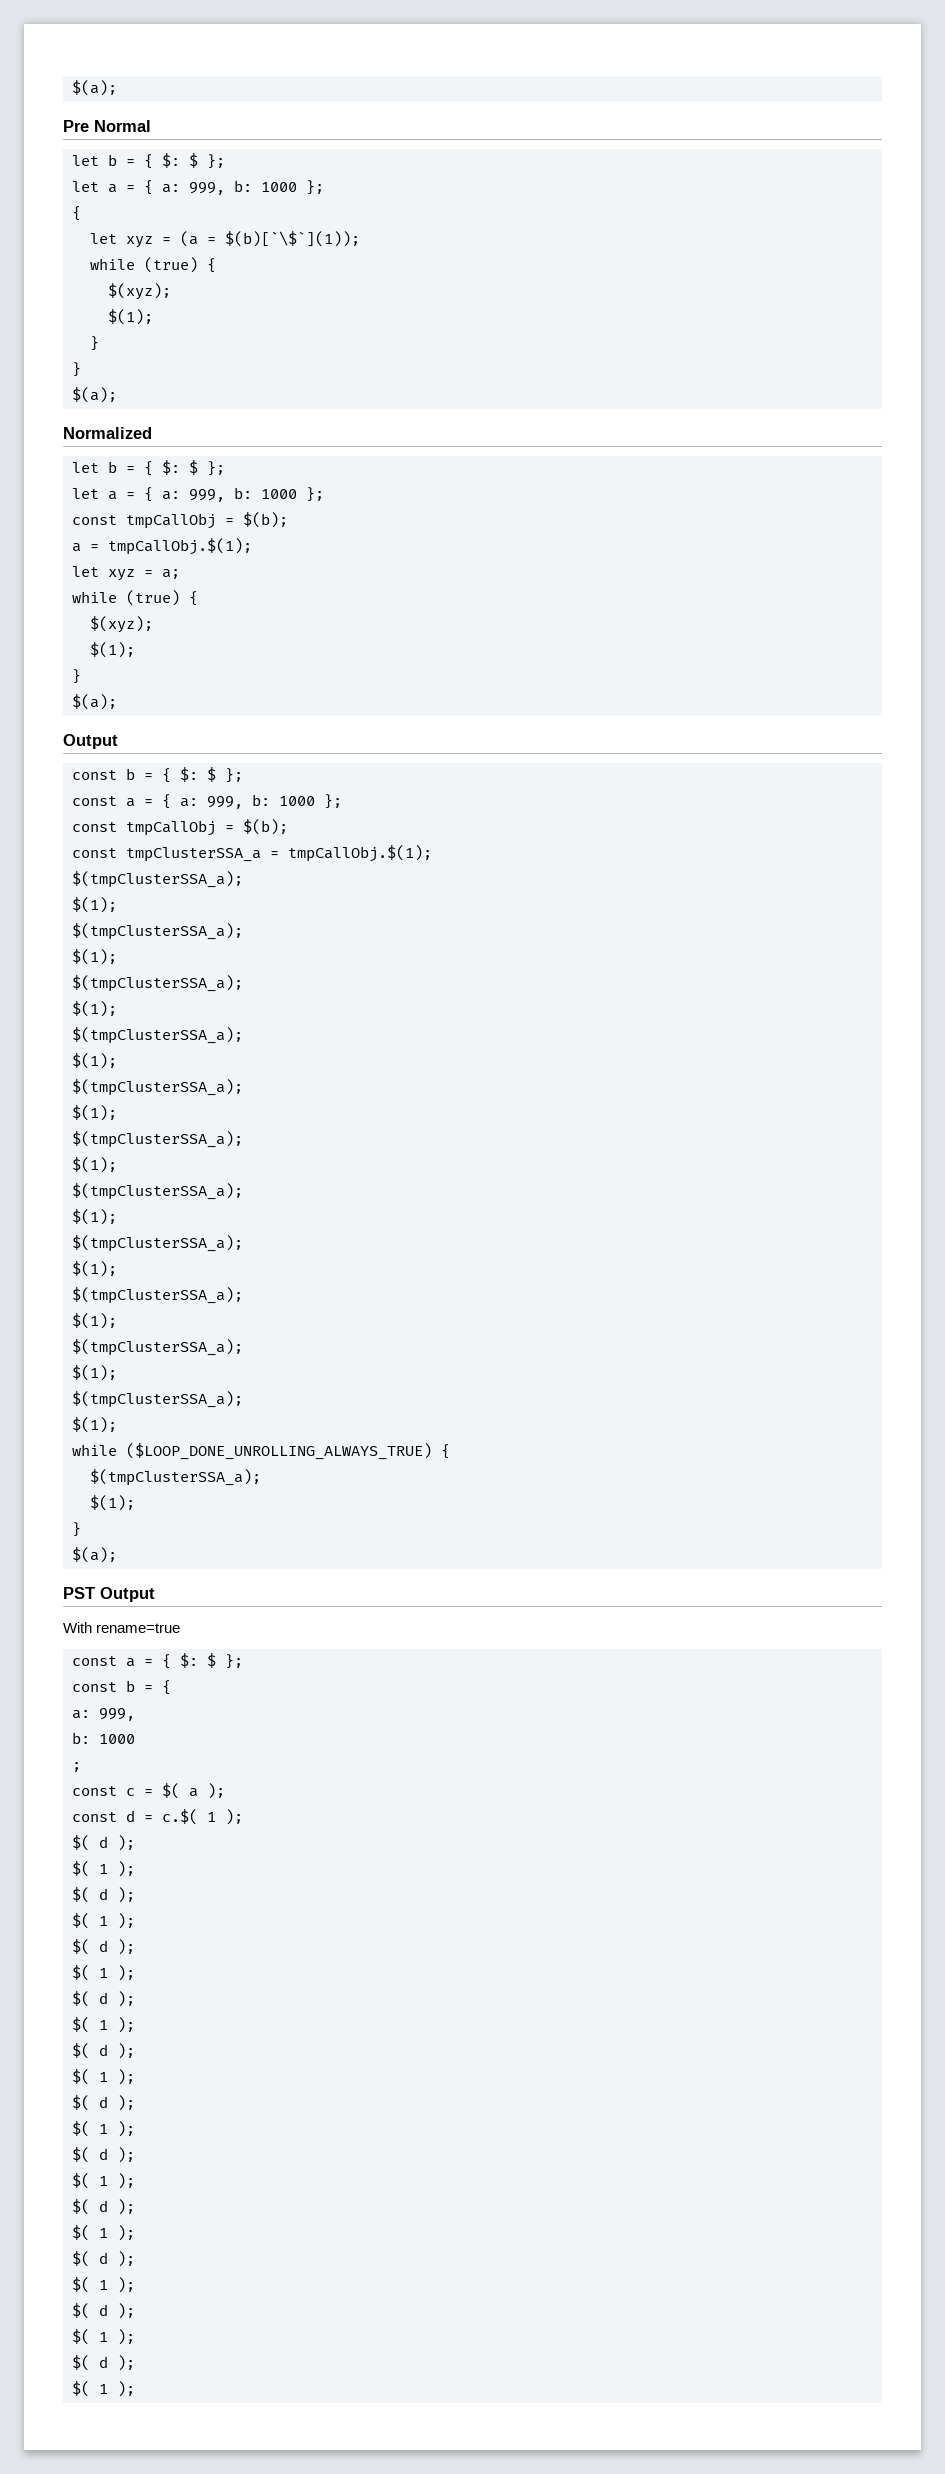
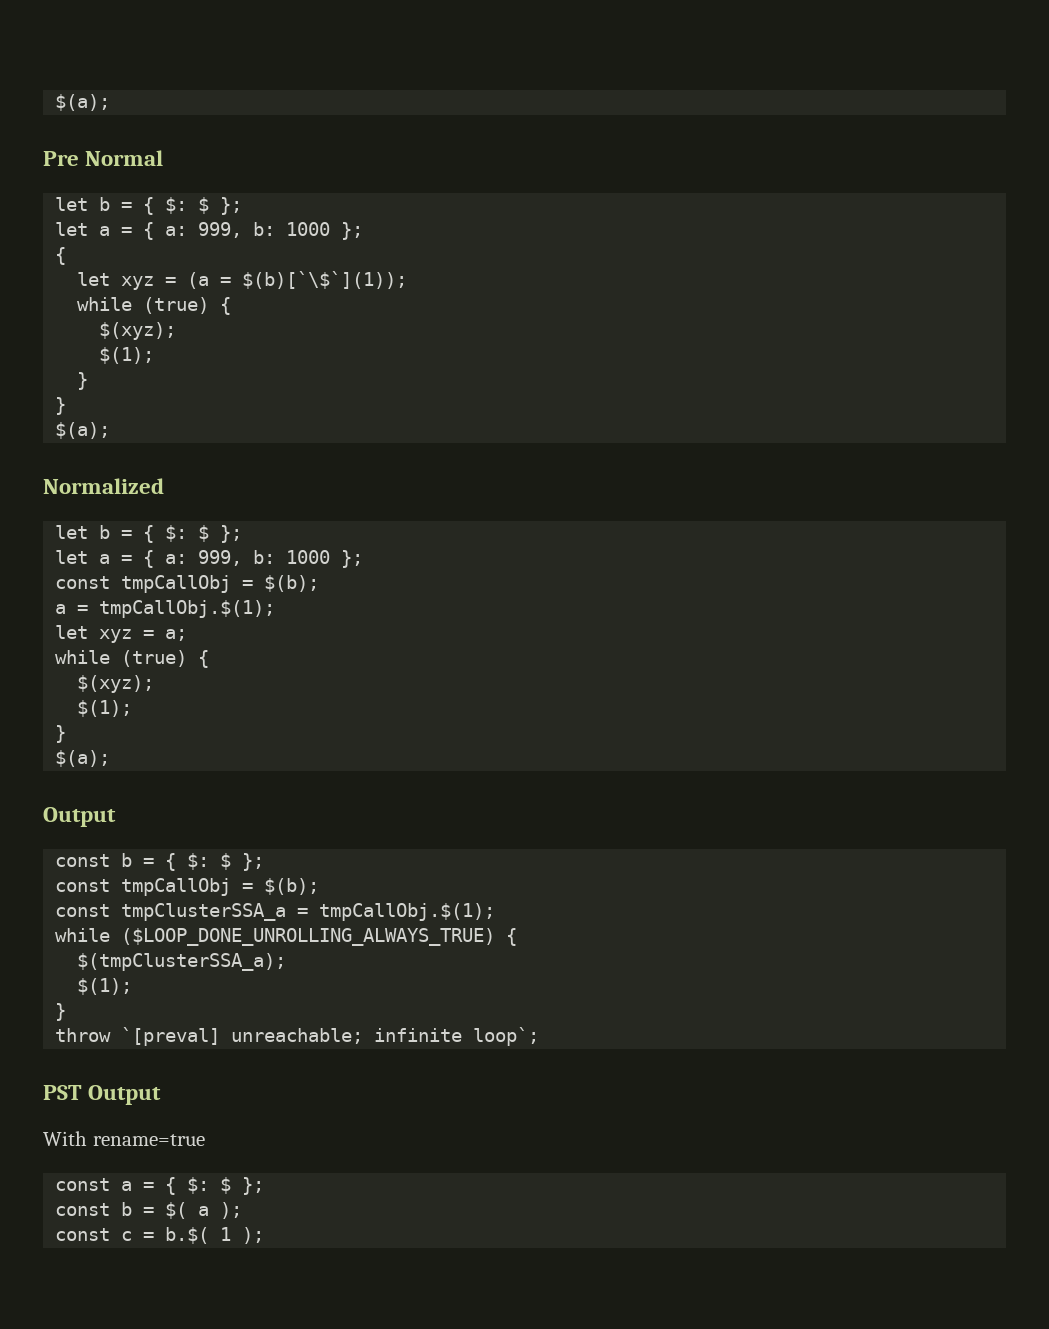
[72,794,342,809] // const a = { a: 999, b: 1000 }; -> (265, 862) none
[72,871,243,888] [72,897,117,913] [72,923,243,940] [72,949,117,965] [72,975,243,992] [72,1001,117,1017] [72,1027,243,1044] [72,1053,117,1069] [72,1079,243,1096] [72,1105,117,1121] [72,1131,243,1148] [72,1157,117,1173] [72,1183,243,1200] [72,1209,117,1225] [72,1235,243,1252] [72,1261,117,1277] [72,1287,243,1304] [72,1313,117,1329] [72,1339,243,1356] [72,1365,117,1381] [72,1391,243,1408] [72,1417,117,1433] // $(tmpClusterSSA_a); // $(1); // $(tmpClusterSSA_a); // $(1); // $(tmpClusterSSA_a); // $(1); // $(tmpClusterSSA_a); // $(1); // $(tmpClusterSSA_a); // $(1); // $(tmpClusterSSA_a); // $(1); // $(tmpClusterSSA_a); // $(1); // $(tmpClusterSSA_a); // $(1); // $(tmpClusterSSA_a); // $(1); // $(tmpClusterSSA_a); // $(1); // $(tmpClusterSSA_a); // $(1); -> (496, 912) none
[72,1547,117,1563] $(a); -> [55,1027,540,1046] throw `[preval] unreachable; infinite loop`;
[162,1680,171,1695] [72,1708,135,1721] [72,1732,135,1744] [72,1762,81,1772] [72,1786,153,1796] { // a: 999, // b: 1000 // ; // const c = -> (155, 1211) none
[126,1809,243,1825] [72,1835,135,1851] [72,1861,135,1877] [72,1887,135,1903] [72,1913,135,1929] [72,1939,135,1955] [72,1965,135,1981] [72,1991,135,2007] [72,2017,135,2033] [72,2043,135,2059] [72,2069,135,2085] [72,2095,135,2111] [72,2121,135,2137] [72,2147,135,2163] [72,2173,135,2189] [72,2199,135,2215] [72,2225,135,2241] [72,2251,135,2267] [72,2277,135,2293] [72,2303,135,2319] [72,2329,135,2345] [72,2355,135,2371] [72,2381,135,2397] d = c.$( 1 ); // $( d ); // $( 1 ); // $( d ); // $( 1 ); // $( d ); // $( 1 ); // $( d ); // $( 1 ); // $( d ); // $( 1 ); // $( d ); // $( 1 ); // $( d ); // $( 1 ); // $( d ); // $( 1 ); // $( d ); // $( 1 ); // $( d ); // $( 1 ); // $( d ); // $( 1 ); -> [121,1227,265,1244] c = b.$( 1 );

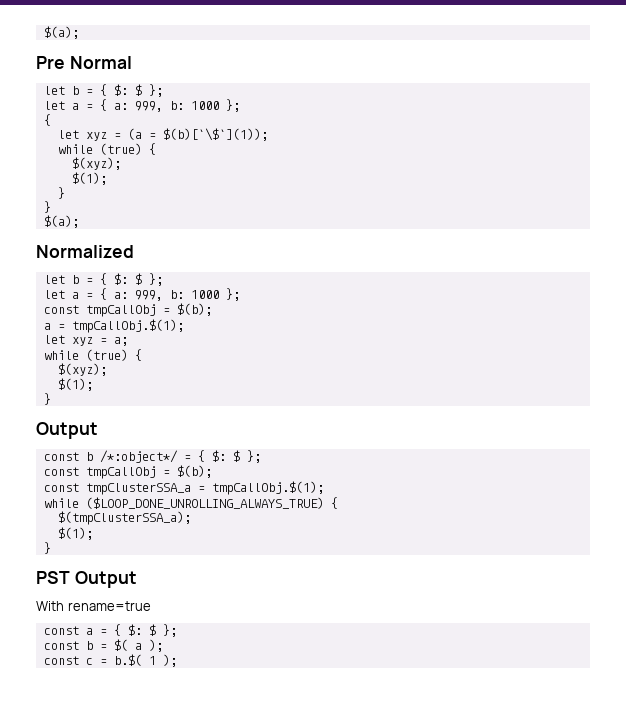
[55,750,111,767] // $(a); -> (51, 399) none
(133, 860) none -> [99,450,178,463] /*:object*/
[55,1027,540,1046] // throw `[preval] unreachable; infinite loop`; -> (51, 548) none

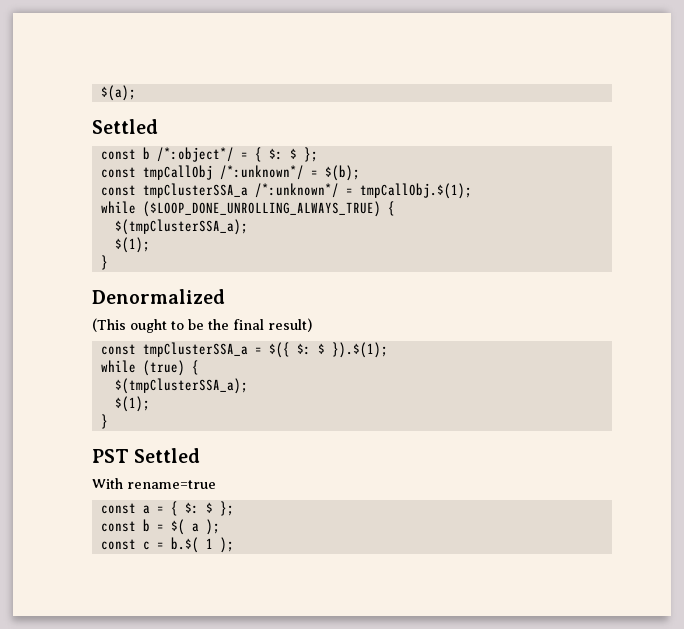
[43,26,79,39] [36,56,132,69] [43,84,163,97] [43,99,240,112] [43,114,51,126] [57,128,268,141] [57,143,156,155] [71,157,121,170] [71,172,107,185] [57,187,65,199] [43,201,51,213] [43,215,79,228] [36,245,134,258] [43,273,163,286] [43,288,240,301] [43,303,212,317] [43,319,184,333] [43,335,128,346] [43,349,142,361] [57,363,107,376] [57,378,93,391] [43,393,51,405] [36,422,98,439] $(a); // Pre Normal // let b = { $: $ }; // let a = { a: 999, b: 1000 }; // { // let xyz = (a = $(b)[`\$`](1)); // while (true) { // $(xyz); // $(1); // } // } // $(a); // Normalized // let b = { $: $ }; // let a = { a: 999, b: 1000 }; // const tmpCallObj = $(b); // a = tmpCallObj.$(1); // let xyz = a; // while (true) { // $(xyz); // $(1); // } // Output -> [100,85,136,101] [92,119,158,134] $(a); // Settled
(156, 472) none -> [219,165,304,180] /*:unknown*/
(191, 489) none -> [254,183,339,198] /*:unknown*/
(51, 548) none -> [92,289,225,304] [92,318,312,333] [100,342,388,358] [100,360,199,376] [114,378,248,394] [114,396,150,412] [100,414,108,429] // Denormalized // (This ought to be the final result) // const tmpClusterSSA_a = $({ $: $ }).$(1); // while (true) { // $(tmpClusterSSA_a); // $(1); // }
[74,571,137,588] Output -> [134,448,201,463] Settled

